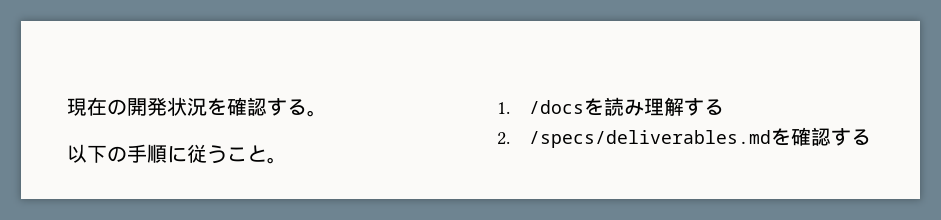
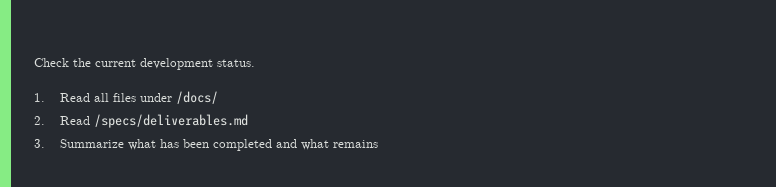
[67,97,327,117] [67,144,287,164] [497,97,724,116] 現在の開発状況を確認する。 // 以下の手順に従うこと。 // 1. /docsを読み理解する -> [34,58,255,70] [34,91,218,104] Check the current development status. // 1. Read all files under /docs/
(510, 138) none -> [59,116,90,125] Read
[770,127,871,146] を確認する -> [34,139,378,151] // 3. Summarize what has been completed and what remains

